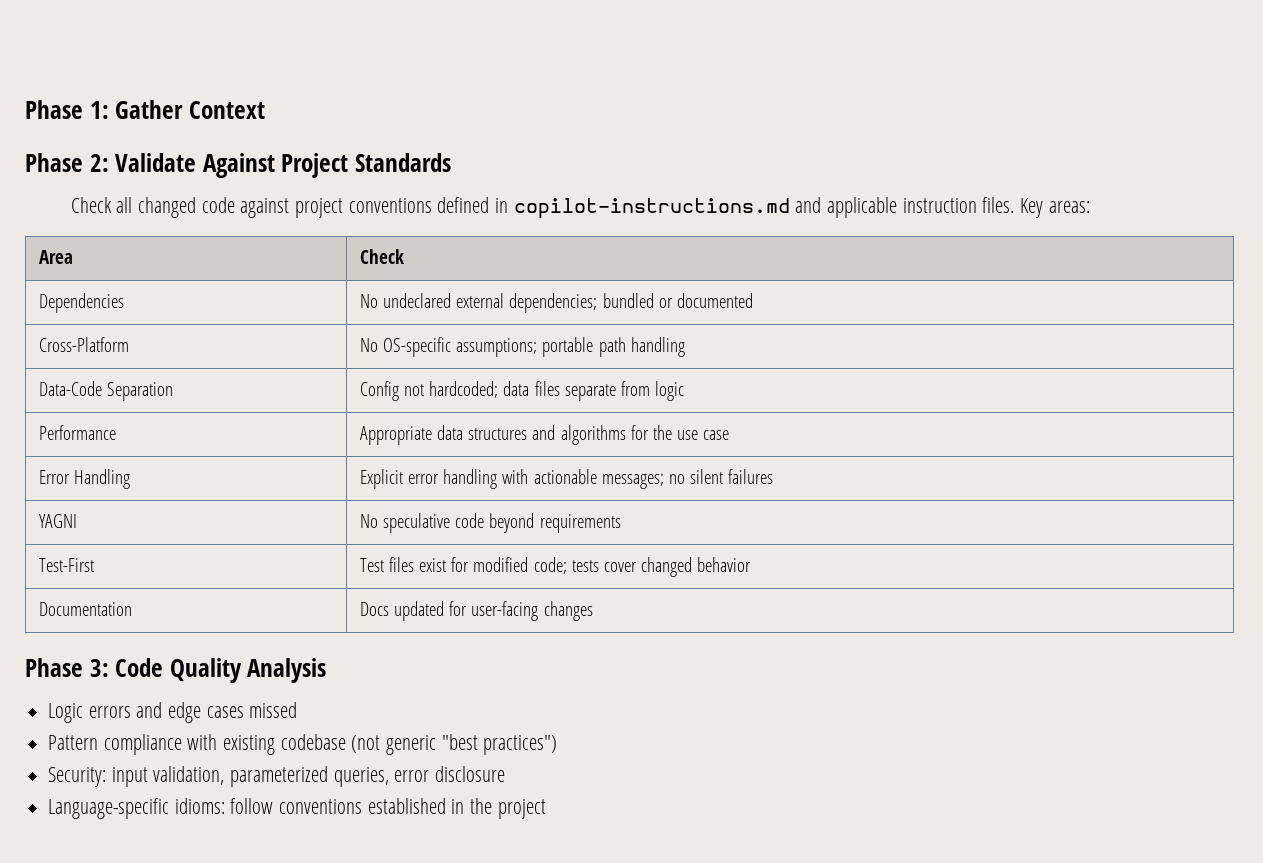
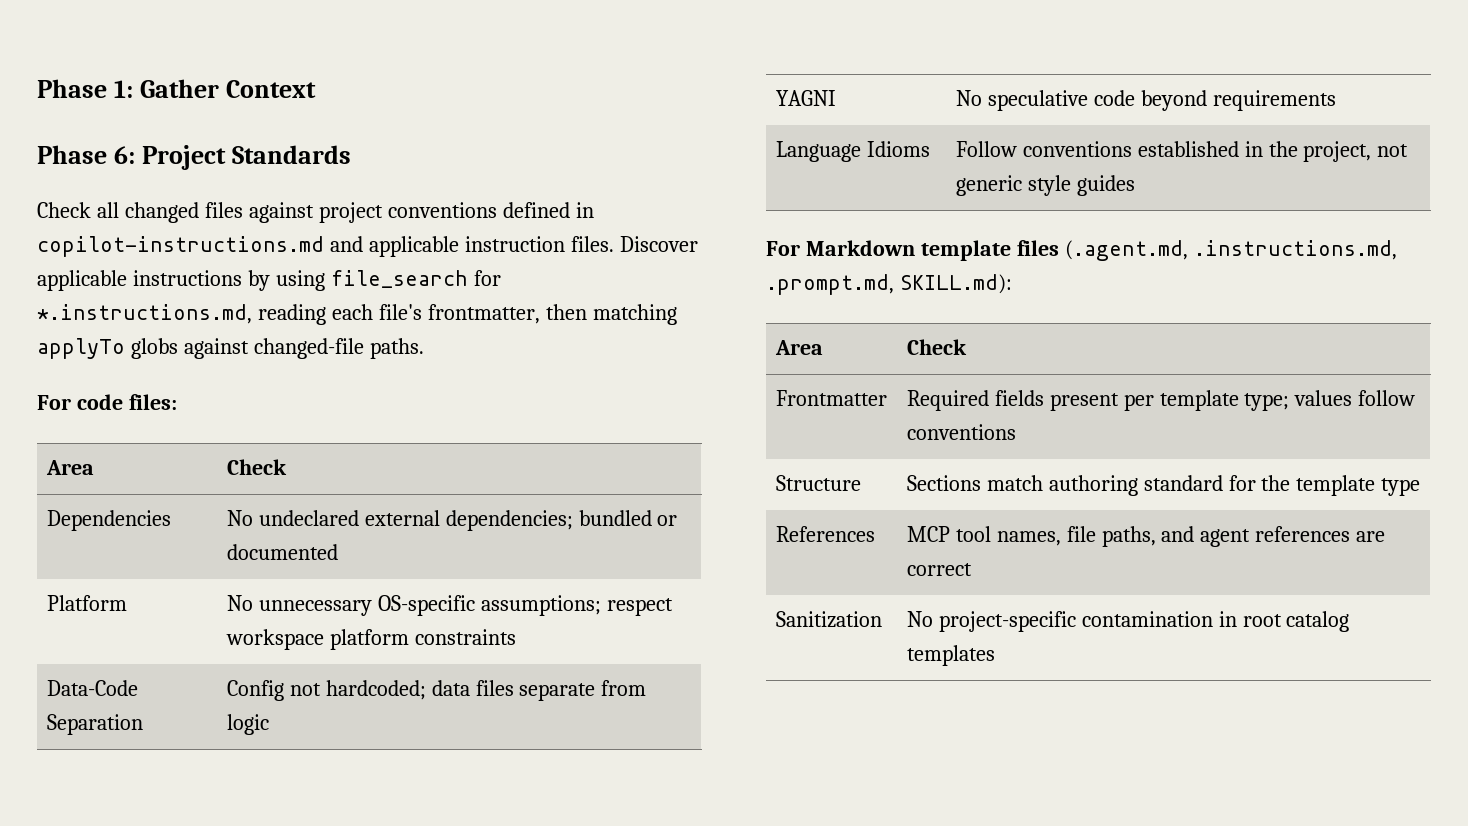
[89,153,275,178] 2: Validate Against -> [113,146,135,164] 6:
[201,197,235,213] code -> [204,202,243,218] files
[1019,198,1090,218] Key areas: -> [619,236,698,252] [37,270,501,291] [37,304,677,325] [37,338,424,359] [37,394,177,410] Discover applicable instructions by using file_search for *.instructions.md, reading each file's frontmatter, then matching applyTo globs against changed-file paths. // For code files:
[38,337,129,352] [359,338,378,352] Cross-Platform | No -> [46,595,127,611] [226,595,372,616] Platform | No unnecessary
[542,337,685,357] portable path handling -> [606,598,673,616] [225,629,516,650] respect workspace platform constraints
[38,425,116,440] [359,425,730,445] [38,469,131,489] [359,469,774,489] // Performance | Appropriate data structures and algorithms for the use case // Error Handling | Explicit error handling with actionable messages; no silent failures -> (269, 724) none
[38,558,94,572] [359,557,752,577] [38,602,132,616] [359,601,593,621] [25,658,327,683] [48,702,298,723] [48,734,558,755] [48,766,506,787] [48,798,546,819] Test-First | Test files exist for modified code; tests cover changed behavior // Documentation | Docs updated for user-facing changes // Phase 3: Code Quality Analysis // Logic errors and edge cases missed // Pattern compliance with existing codebase (not generic "best practices") // Security: input validation, parameterized queries, error disclosure // Language-specific idioms: follow conventions established in the project -> [775,141,930,162] [955,141,1409,162] [955,175,1135,196] [766,240,1397,261] [766,274,1012,295] [774,340,823,355] [906,339,967,355] [775,390,887,406] [906,390,1416,411] [906,424,1016,440] [775,475,861,491] [906,475,1421,496] [775,526,875,542] [906,526,1386,547] [906,563,972,576] [775,611,882,628] [906,611,1350,632] [906,645,995,666] Language Idioms | Follow conventions established in the project, not generic style guides // For Markdown template files (.agent.md, .instructions.md, .prompt.md, SKILL.md): // Area | Check // Frontmatter | Required fields present per template type; values follow conventions // Structure | Sections match authoring standard for the template type // References | MCP tool names, file paths, and agent references are correct // Sanitization | No project-specific contamination in root catalog templates

